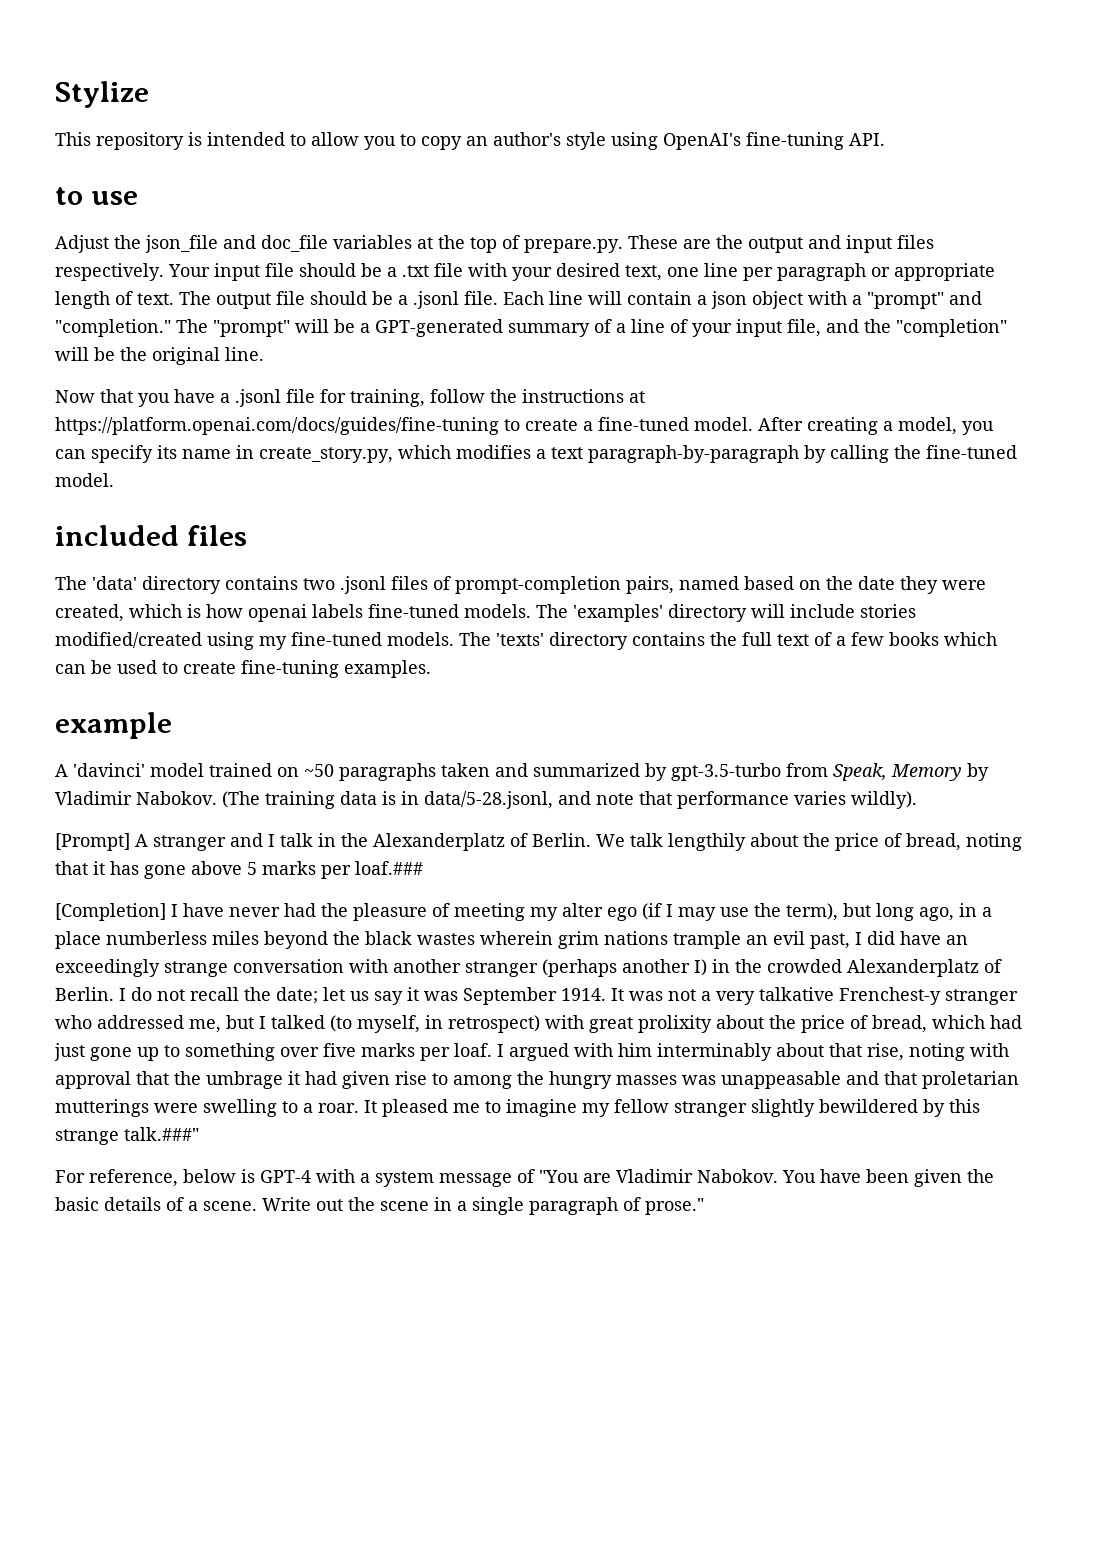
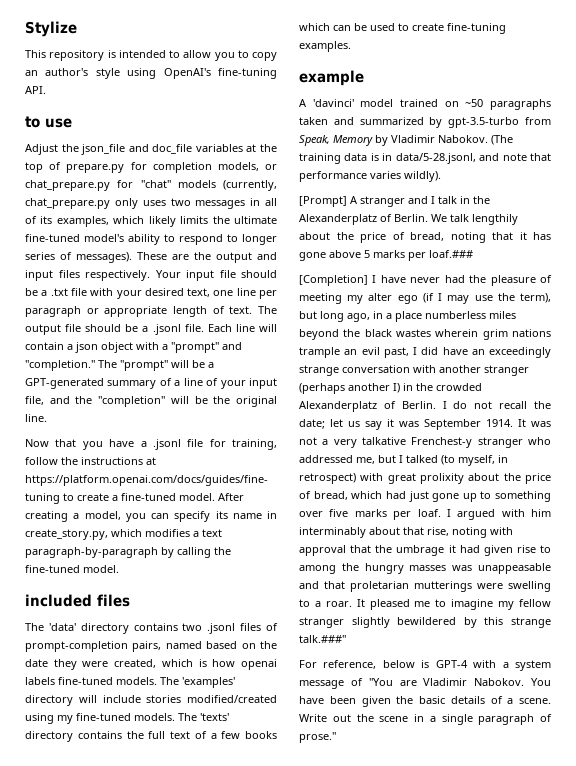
[524,239,623,253] prepare.py. -> [66,162,277,173] [25,180,277,191] [25,198,277,209] [25,216,277,227] [25,234,277,245] [25,252,132,263] prepare.py for completion models, or chat_prepare.py for "chat" models (currently, chat_prepare.py only uses two messages in all of its examples, which likely limits the ultimate fine-tuned model's ability to respond to longer series of messages).

